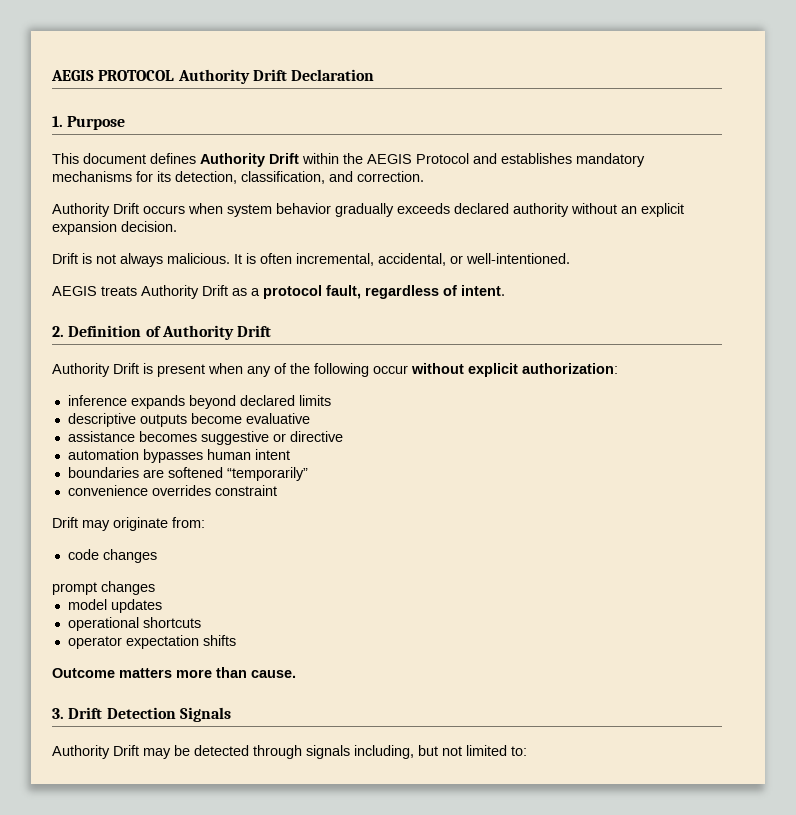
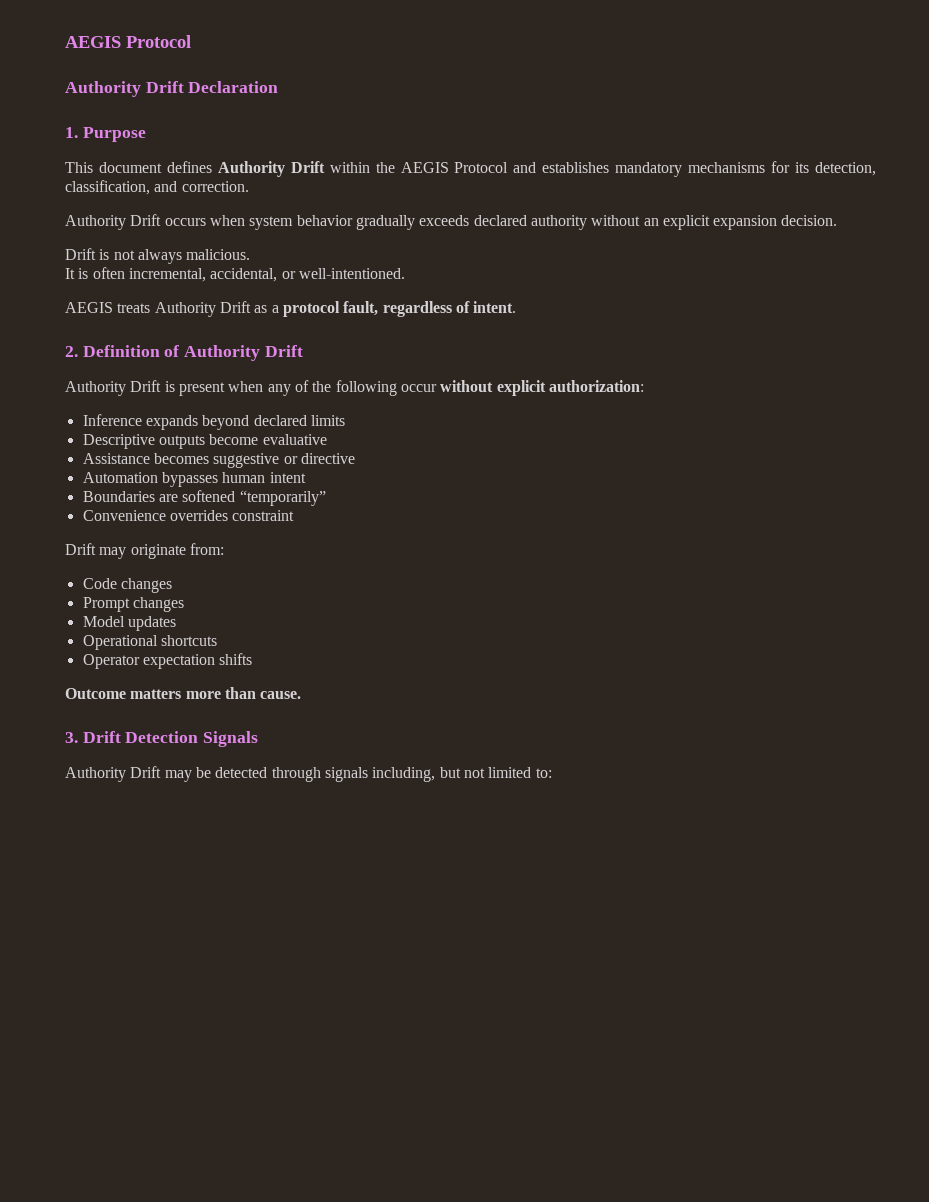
[51,70,175,81] AEGIS PROTOCOL -> [65,35,191,48] AEGIS Protocol //
(230, 258) none -> (251, 254) //
[67,395,127,406] inference -> [82,414,142,426] Inference
[67,413,136,427] descriptive -> [82,434,155,449] Descriptive
[67,431,135,442] assistance -> [82,453,150,464] Assistance
[67,449,139,460] automation -> [82,472,158,483] Automation
[67,467,139,478] boundaries -> [82,491,155,502] Boundaries
[67,485,148,496] convenience -> [82,510,166,521] Convenience
[67,549,157,563] [52,581,155,595] [67,599,107,610] code changes // prompt changes // model -> [82,578,172,593] [82,597,184,612] [82,616,125,627] Code changes // Prompt changes // Model
[67,617,139,631] operational -> [82,635,158,650] Operational
[67,636,122,649] operator -> [82,654,140,669] Operator

